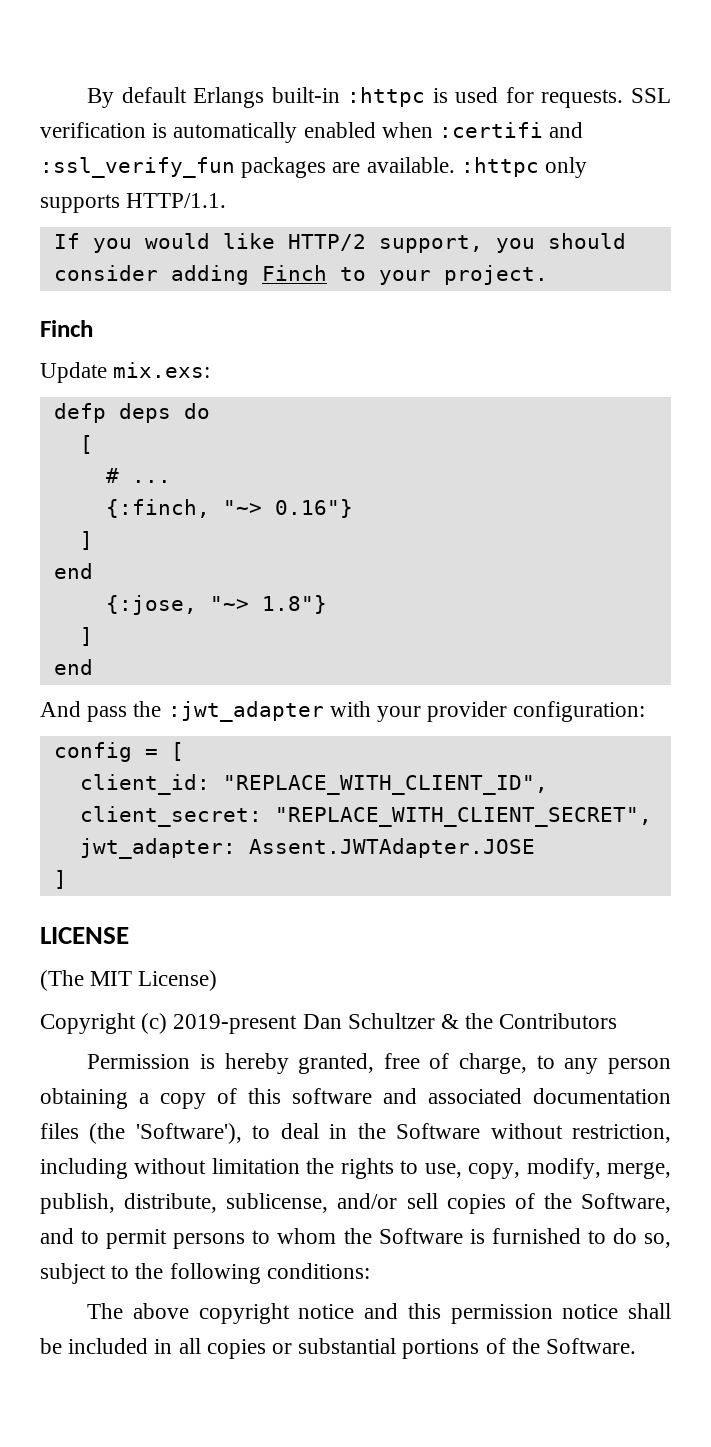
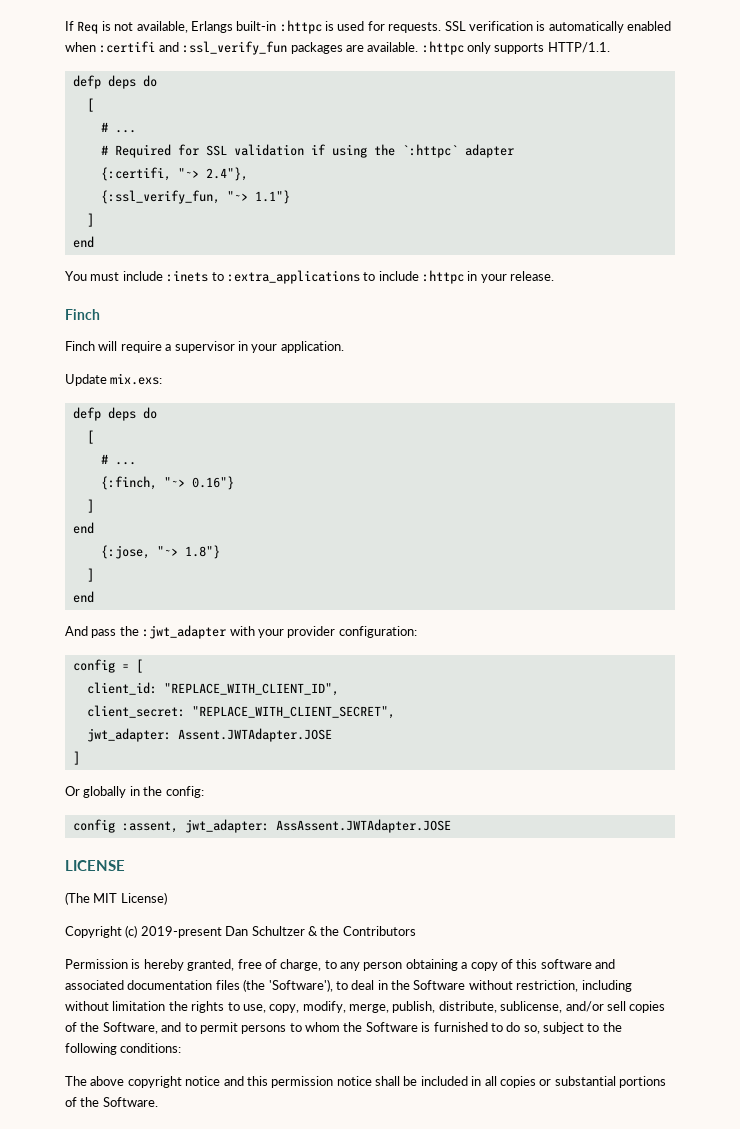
[87,87,187,108] By default -> [65,21,188,34] If Req is not available,
[53,233,626,253] [53,265,548,285] [40,320,93,337] If you would like HTTP/2 support, you should consider adding Finch to your project. // Finch -> [72,75,157,89] [86,98,94,112] [100,122,136,133] [100,144,514,158] [100,167,248,181] [100,190,290,204] [86,213,94,227] [72,236,94,248] [65,270,555,284] [65,309,100,320] [65,341,344,353] defp deps do // [ // # ... // # Required for SSL validation if using the `:httpc` adapter // {:certifi, "~> 2.4"}, // {:ssl_verify_fun, "~> 1.1"} // ] // end // You must include :inets to :extra_applications to include :httpc in your release. // Finch // Finch will require a supervisor in your application.
(67, 879) none -> [65,786,204,798] [72,819,451,833] // Or globally in the config: // config :assent, jwt_adapter: AssAssent.JWTAdapter.JOSE

